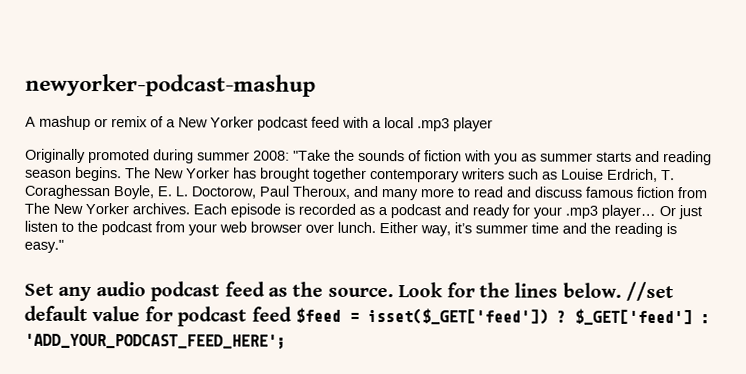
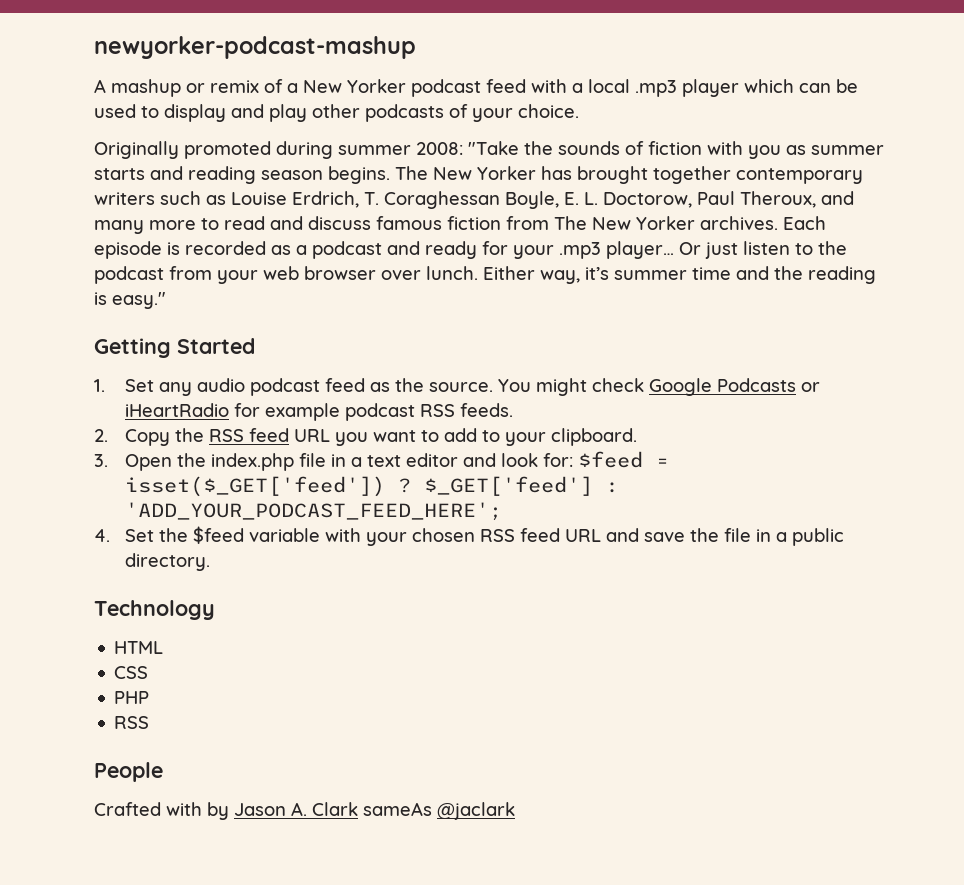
(493, 124) none -> [744,79,858,93] [94,104,579,122] which can be used to display and play other podcasts of your choice.
(64, 246) none -> [94,338,255,358] [94,379,105,392] Getting Started // 1.
[398,281,675,302] [24,305,292,327] Look for the lines below. //set default value for podcast feed -> [498,378,821,396] [125,403,514,421] [94,428,638,446] [94,453,574,471] You might check Google Podcasts or iHeartRadio for example podcast RSS feeds. // 2. Copy the RSS feed URL you want to add to your clipboard. // 3. Open the index.php file in a text editor and look for:
(286, 341) none -> [94,526,845,546] [125,553,211,571] [94,600,215,620] [114,641,164,654] [114,666,149,679] [114,691,150,704] [114,716,150,729] [94,762,163,782] [94,802,515,820] // 4. Set the $feed variable with your chosen RSS feed URL and save the file in a public directory. // Technology // HTML // CSS // PHP // RSS // People // Crafted with by Jason A. Clark sameAs @jaclark

